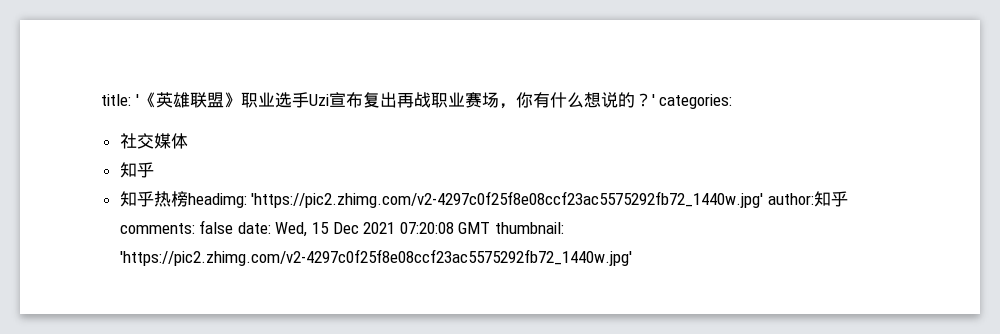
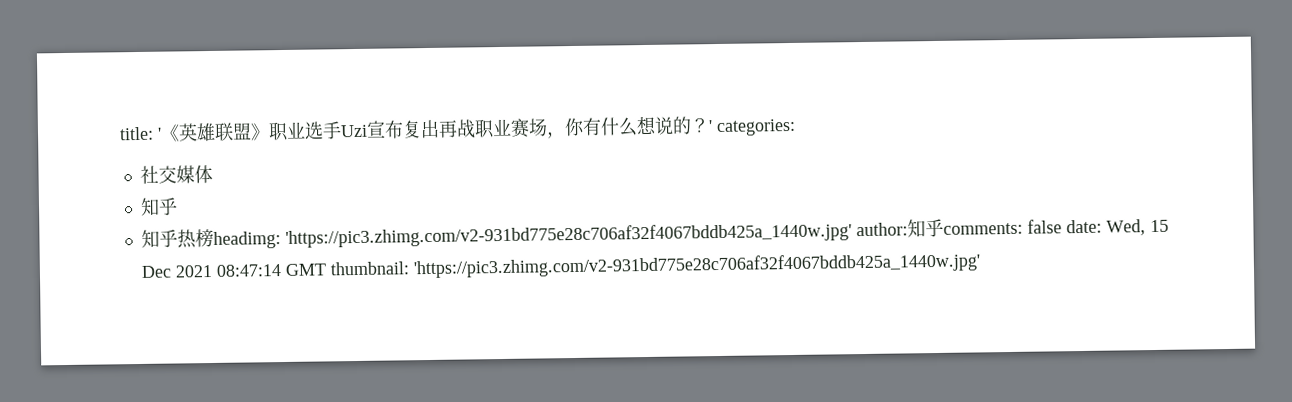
[251,191,764,208] 'https://pic2.zhimg.com/v2-4297c0f25f8e08ccf23ac5575292fb72_1440w.jpg' -> [284,222,852,248] 'https://pic3.zhimg.com/v2-931bd775e28c706af32f4067bddb425a_1440w.jpg'
[399,222,454,234] 07:20:08 -> [215,264,281,277] 08:47:14
[119,249,632,266] 'https://pic2.zhimg.com/v2-4297c0f25f8e08ccf23ac5575292fb72_1440w.jpg' -> [412,252,980,279] 'https://pic3.zhimg.com/v2-931bd775e28c706af32f4067bddb425a_1440w.jpg'

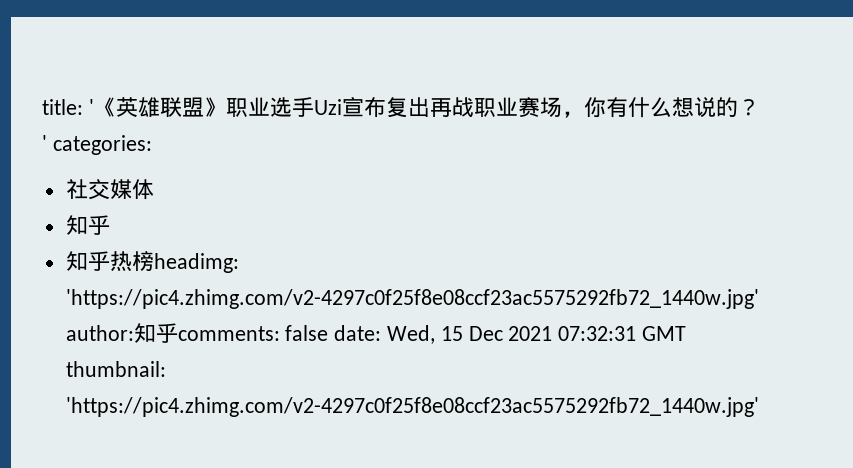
[284,222,852,248] 'https://pic3.zhimg.com/v2-931bd775e28c706af32f4067bddb425a_1440w.jpg' -> [65,289,759,309] 'https://pic4.zhimg.com/v2-4297c0f25f8e08ccf23ac5575292fb72_1440w.jpg'
[215,264,281,277] 08:47:14 -> [558,326,637,341] 07:32:31
[412,252,980,279] 'https://pic3.zhimg.com/v2-931bd775e28c706af32f4067bddb425a_1440w.jpg' -> [65,397,759,417] 'https://pic4.zhimg.com/v2-4297c0f25f8e08ccf23ac5575292fb72_1440w.jpg'

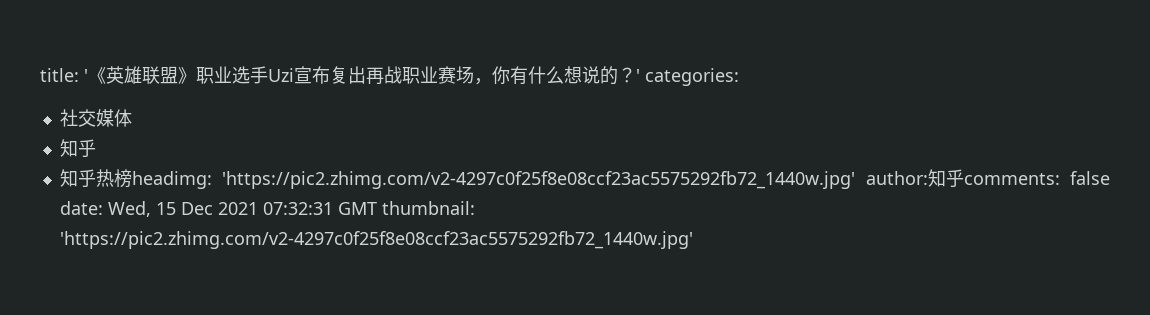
[65,289,759,309] 'https://pic4.zhimg.com/v2-4297c0f25f8e08ccf23ac5575292fb72_1440w.jpg' -> [222,171,856,189] 'https://pic2.zhimg.com/v2-4297c0f25f8e08ccf23ac5575292fb72_1440w.jpg'
[65,397,759,417] 'https://pic4.zhimg.com/v2-4297c0f25f8e08ccf23ac5575292fb72_1440w.jpg' -> [59,231,693,249] 'https://pic2.zhimg.com/v2-4297c0f25f8e08ccf23ac5575292fb72_1440w.jpg'

